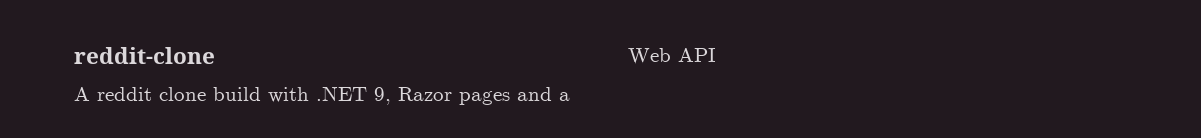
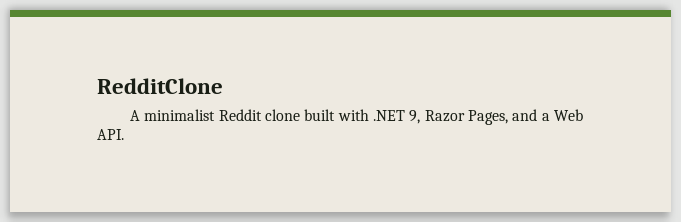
[74,47,215,64] reddit-clone -> [97,78,223,94] RedditClone
[97,87,261,101] reddit clone build -> [144,109,336,121] minimalist Reddit clone built
[459,91,510,105] pages -> [467,110,508,125] Pages,
[678,48,716,62] API -> [97,129,124,140] API.

